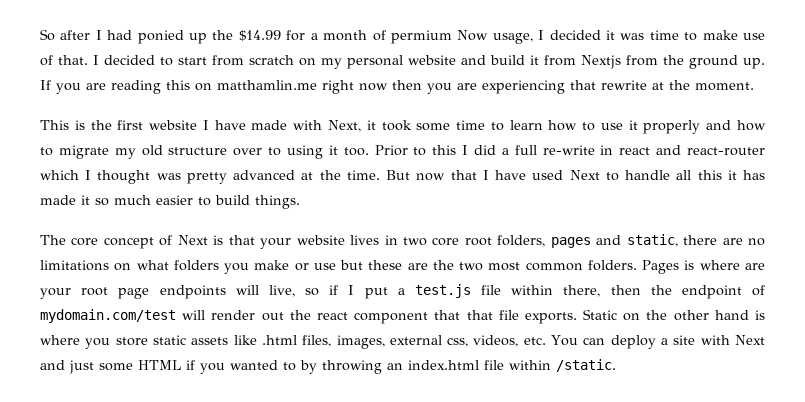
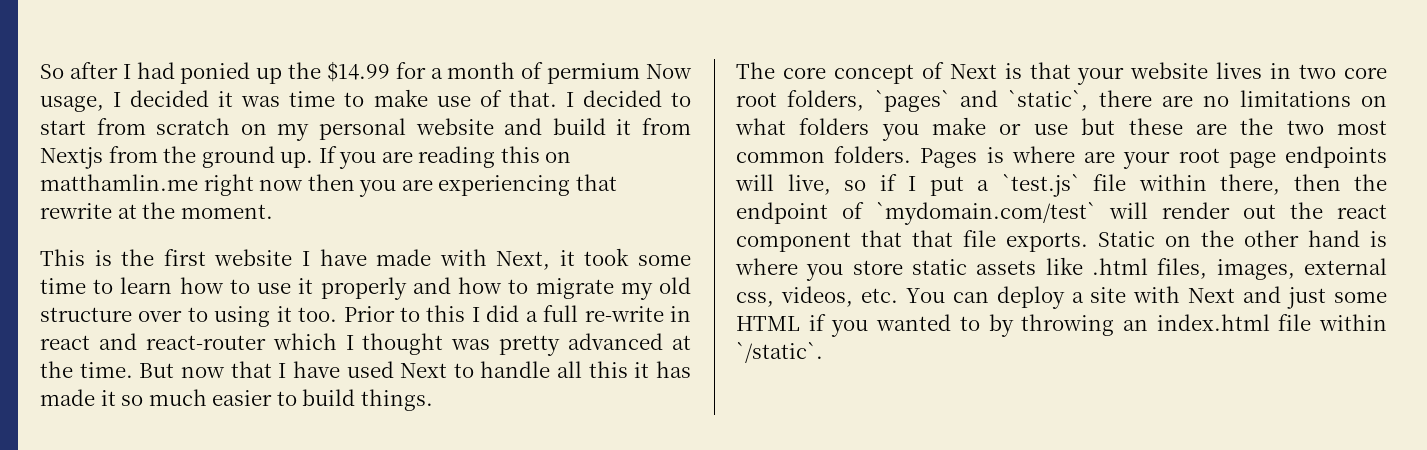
[550,234,678,248] pages and static, -> [874,90,1089,112] `pages` and `static`,
[414,284,471,298] test.js -> [1001,174,1080,197] `test.js`
[40,309,176,323] mydomain.com/test -> [876,202,1096,225] `mydomain.com/test`
[556,359,616,372] /static. -> [736,342,823,363] `/static`.

